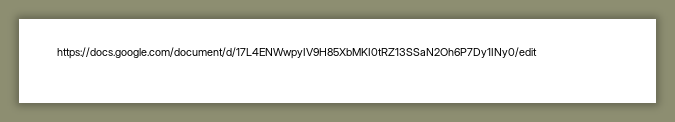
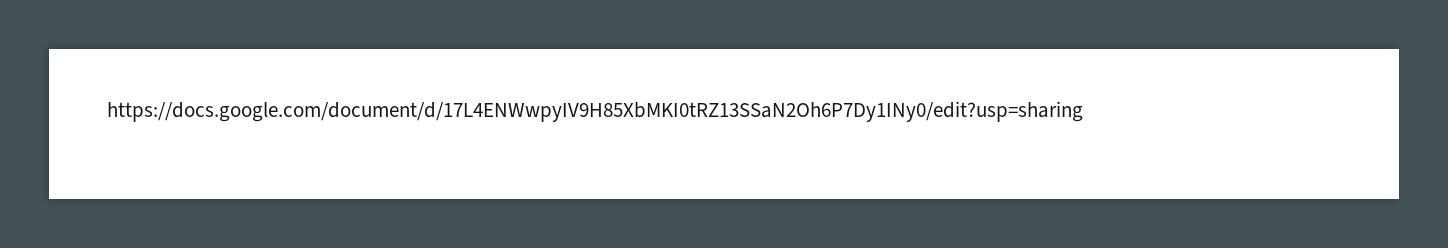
[57,47,537,59] https://docs.google.com/document/d/17L4ENWwpyIV9H85XbMKI0tRZ13SSaN2Oh6P7Dy1INy0/edit -> [107,101,1083,122] https://docs.google.com/document/d/17L4ENWwpyIV9H85XbMKI0tRZ13SSaN2Oh6P7Dy1INy0/edit?usp=sharing

